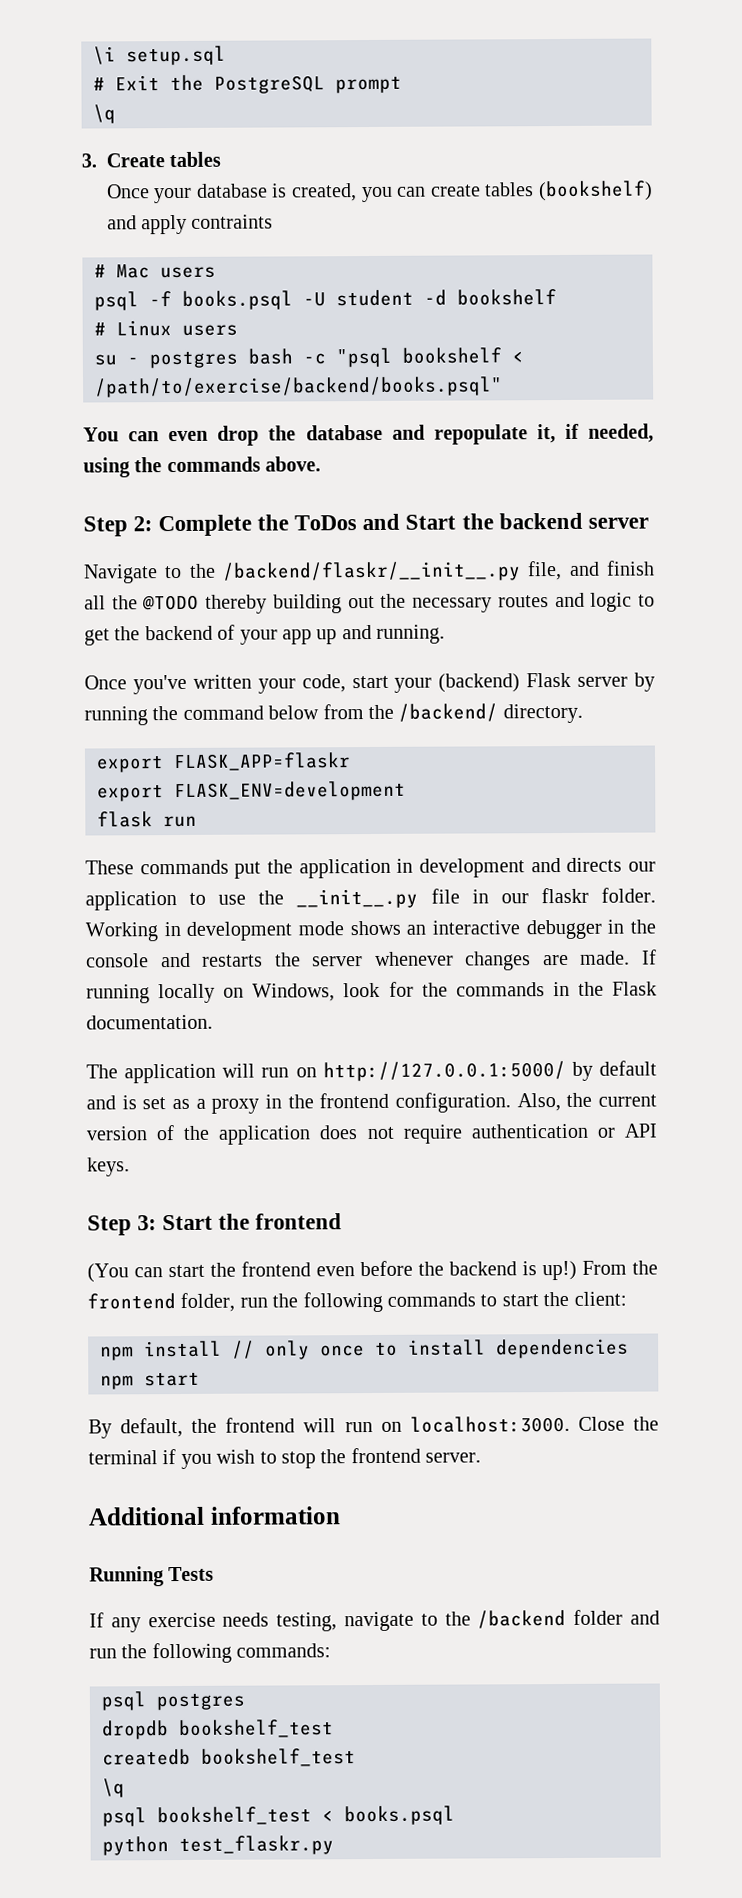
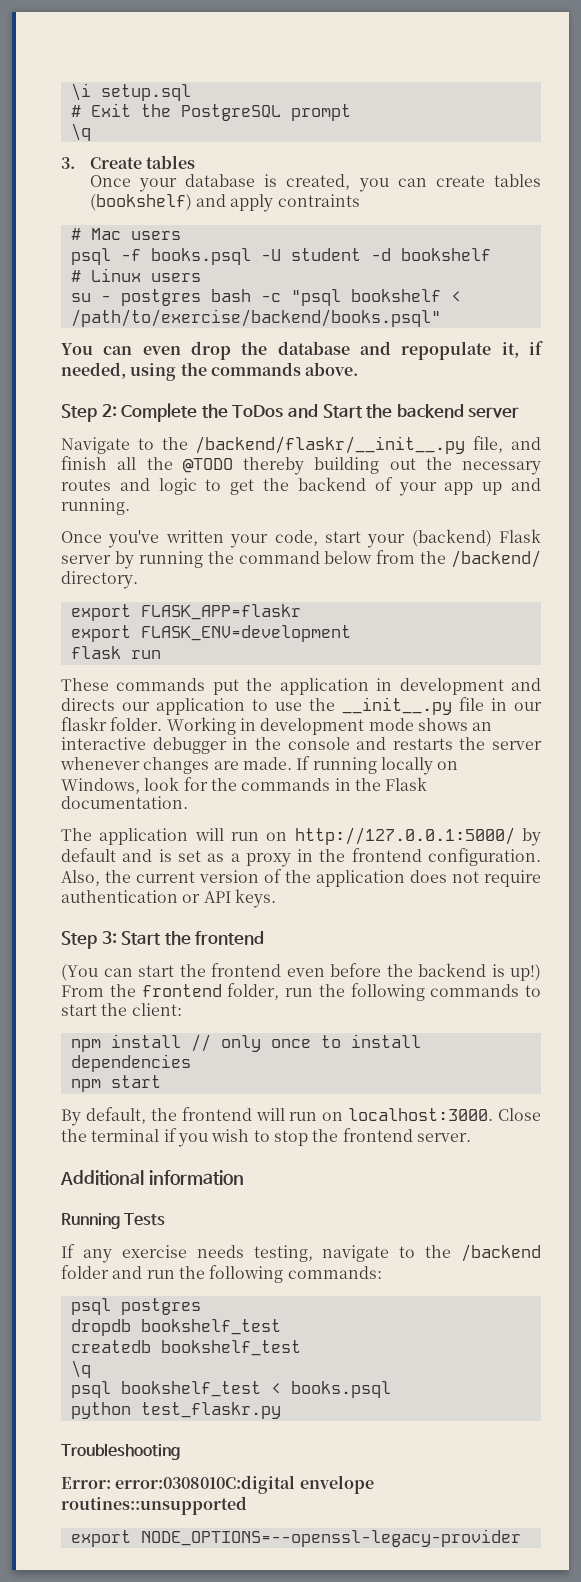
(334, 1845) none -> [61,1443,180,1460] [61,1475,374,1494] [61,1496,247,1515] [70,1529,521,1547] // Troubleshooting // Error: error:0308010C:digital envelope routines::unsupported // export NODE_OPTIONS=--openssl-legacy-provider

